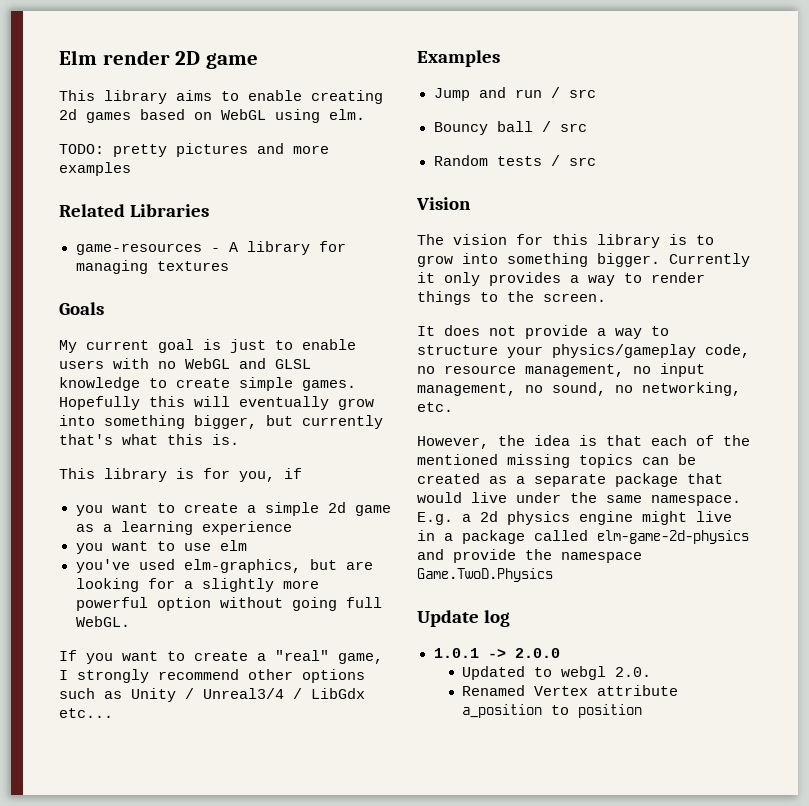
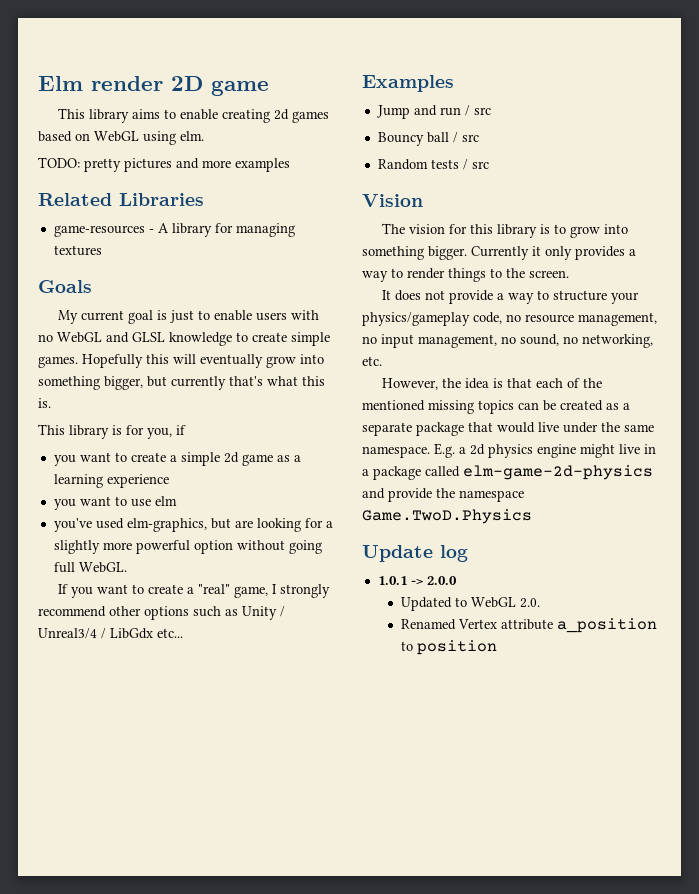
[561,666,607,680] webgl -> [470,597,516,608] WebGL

